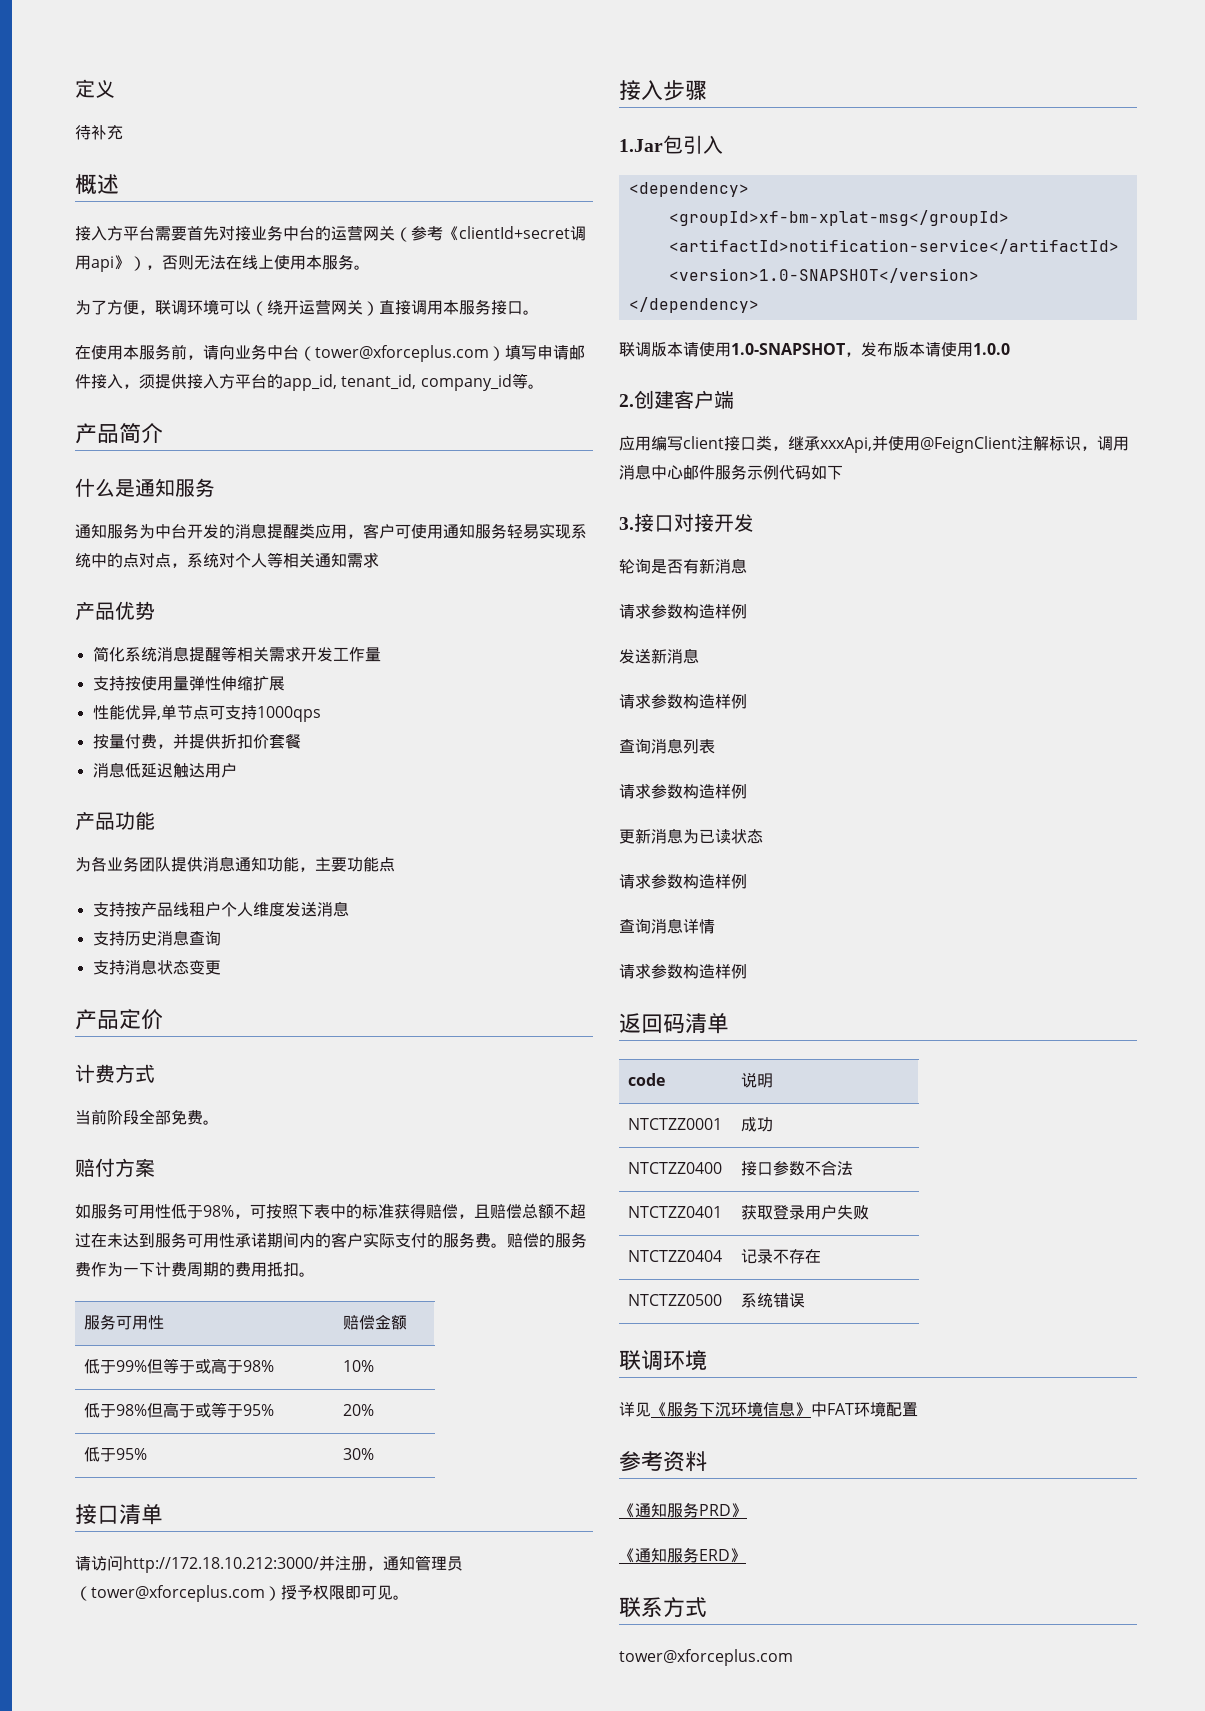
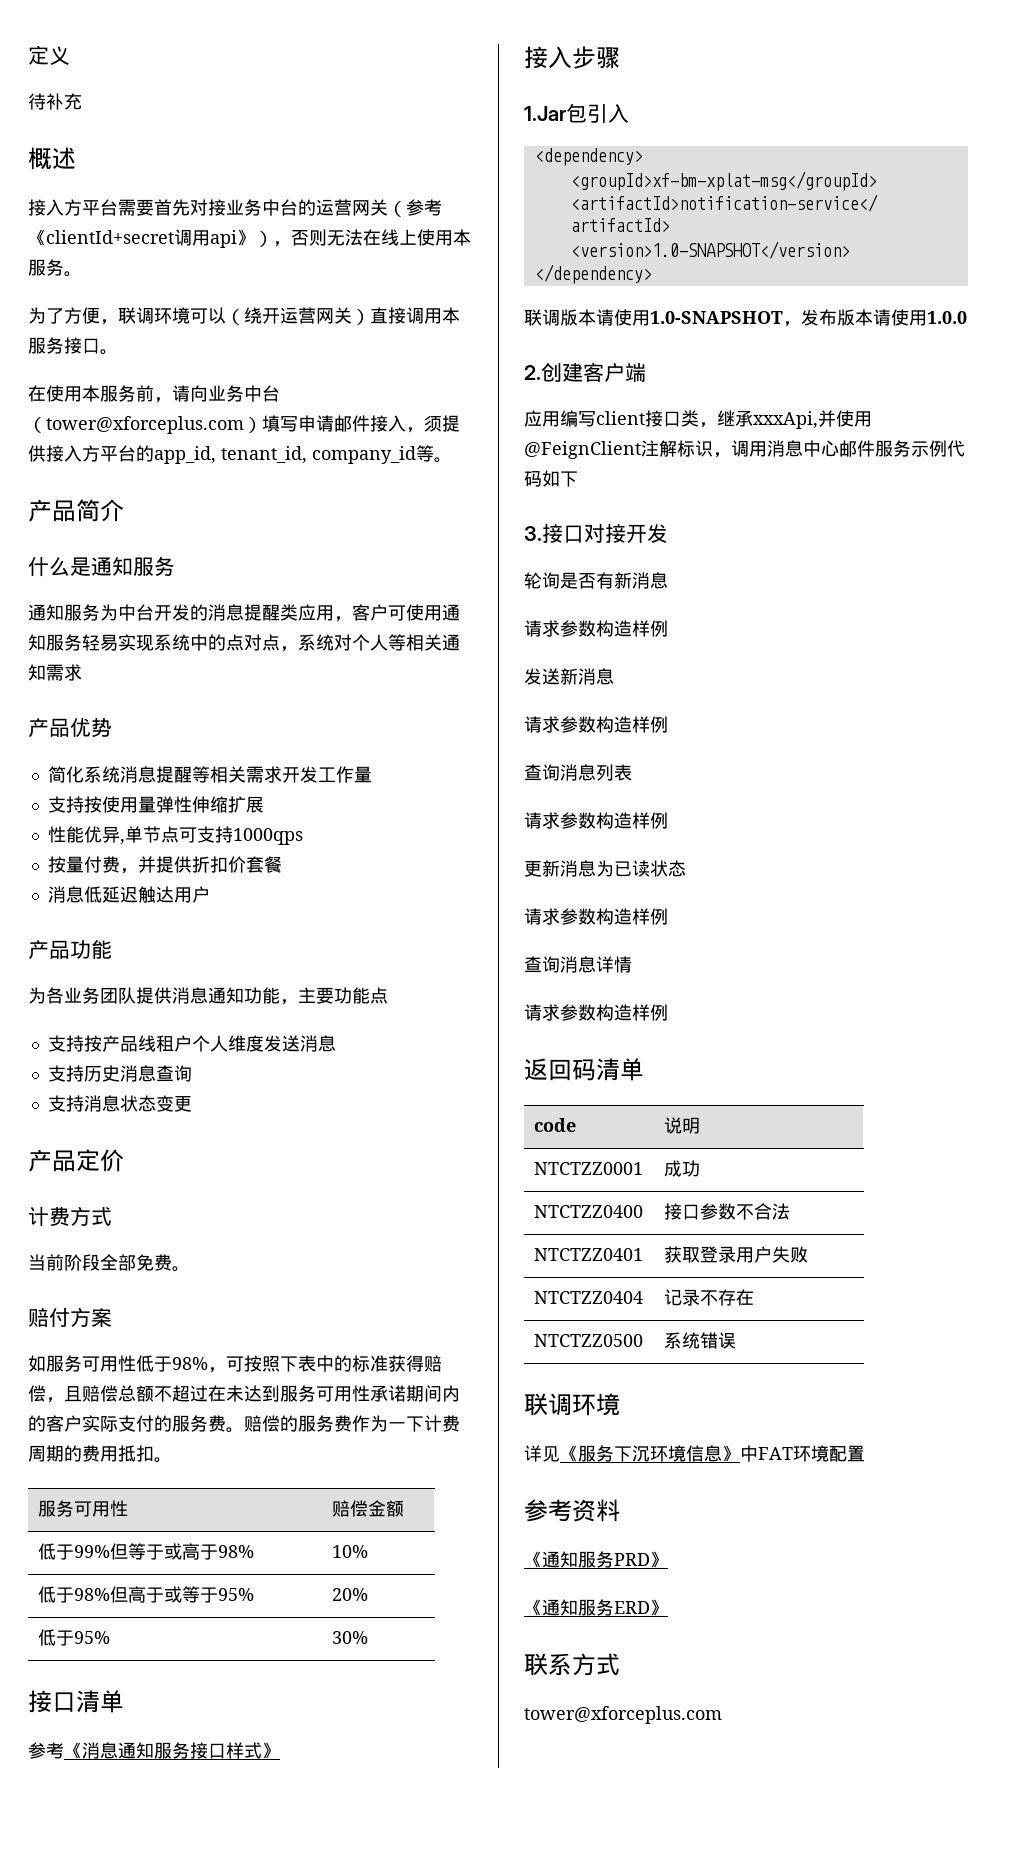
[75,1555,463,1573] [75,1585,409,1602] 请访问http://172.18.10.212:3000/并注册，通知管理员（tower@xforceplus.com）授予权限即可见。 -> [28,1742,280,1759] 参考《消息通知服务接口样式》

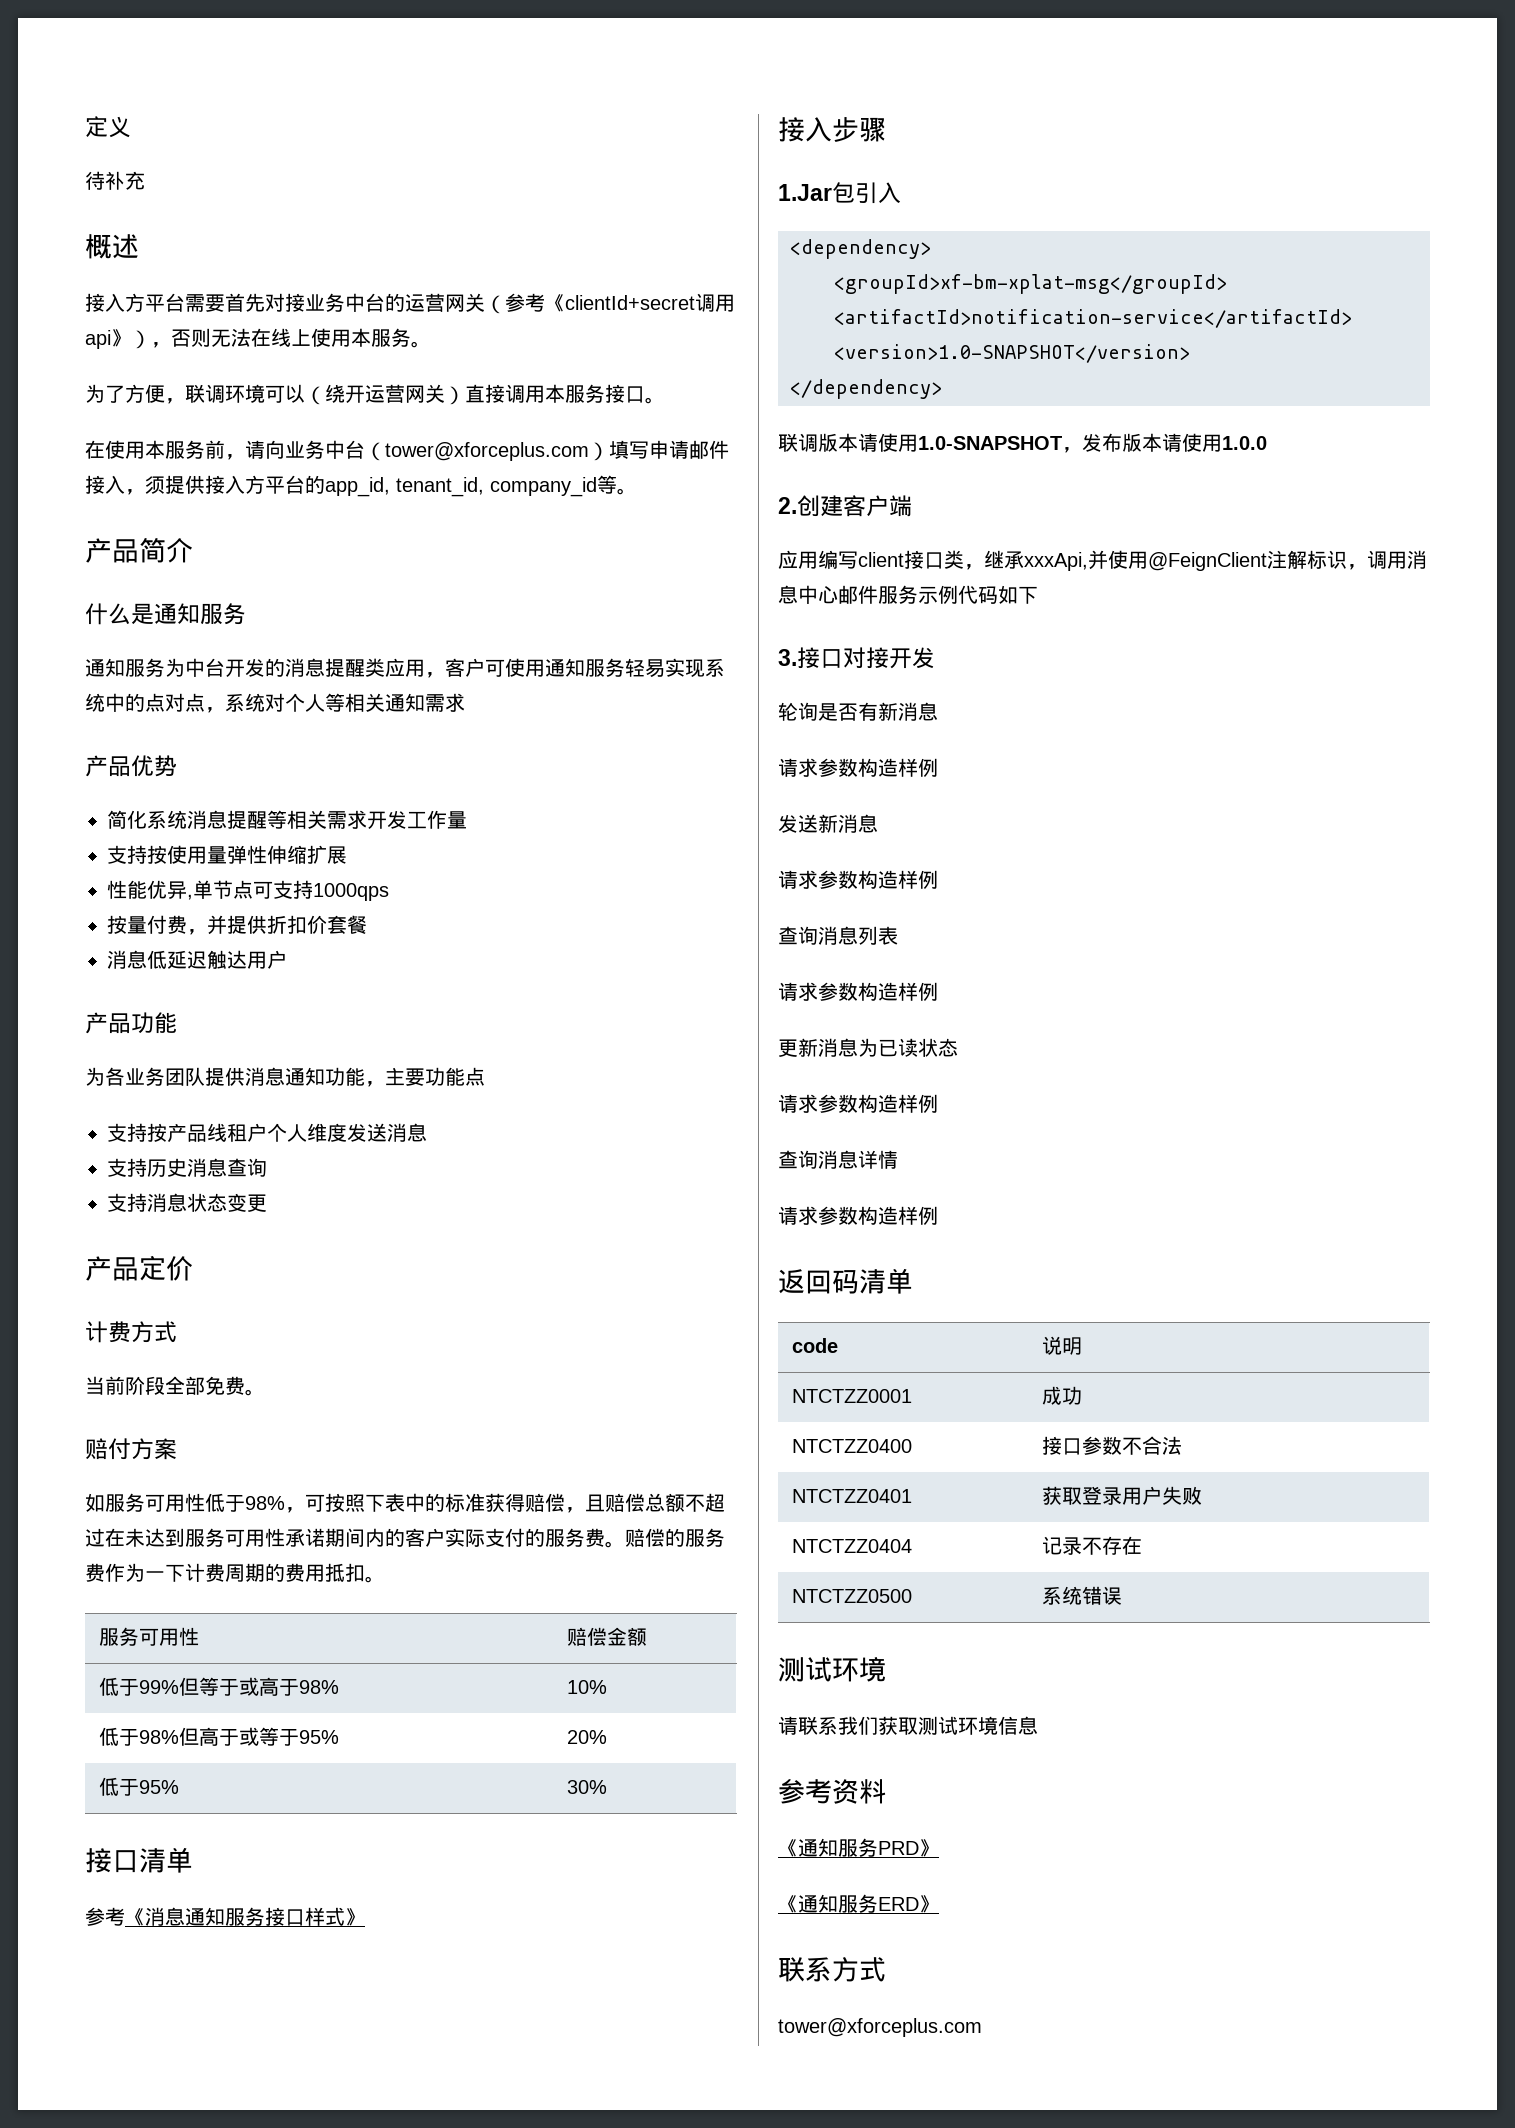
[524,1393,572,1416] 联调 -> [778,1657,832,1682] 测试
[524,1445,865,1462] 详见《服务下沉环境信息》中FAT环境配置 -> [778,1716,1038,1735] 请联系我们获取测试环境信息

